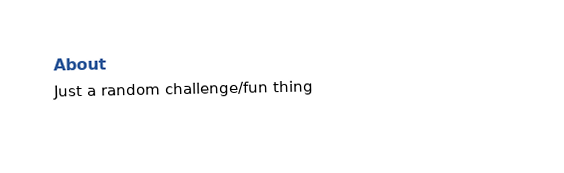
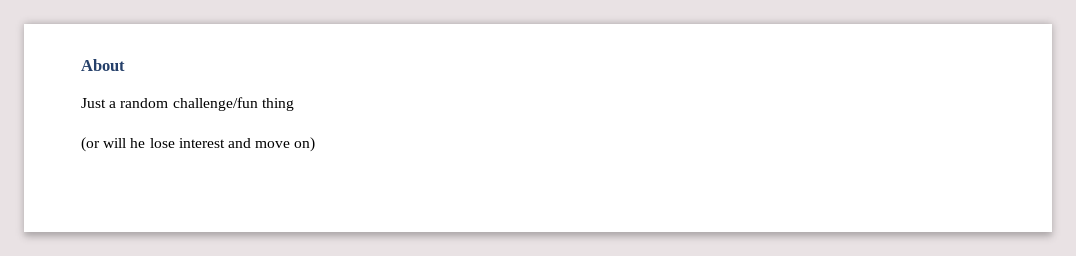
(314, 88) none -> [81,137,316,152] // (or will he lose interest and move on)

